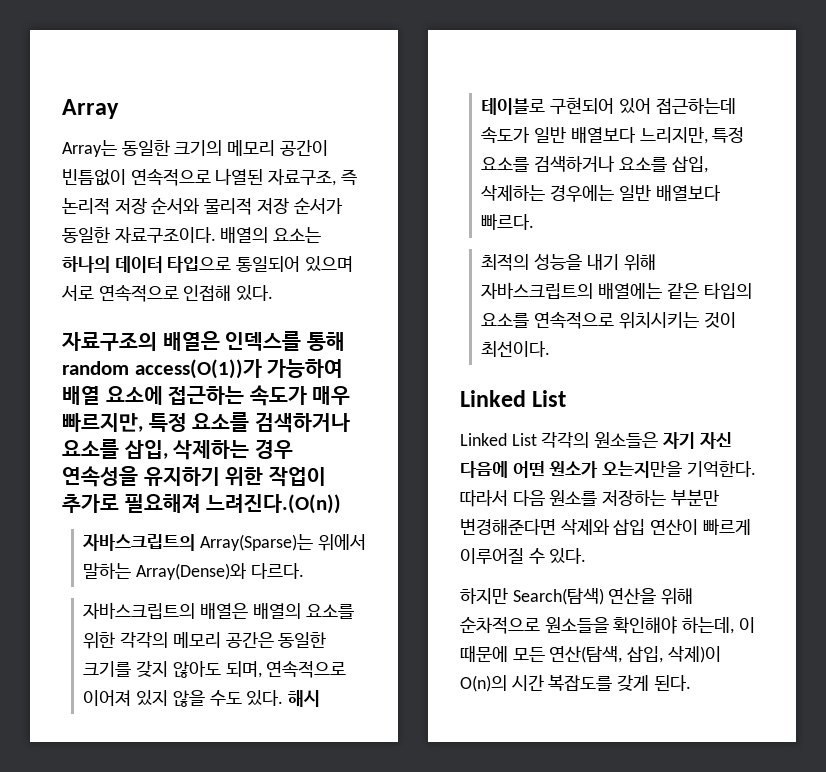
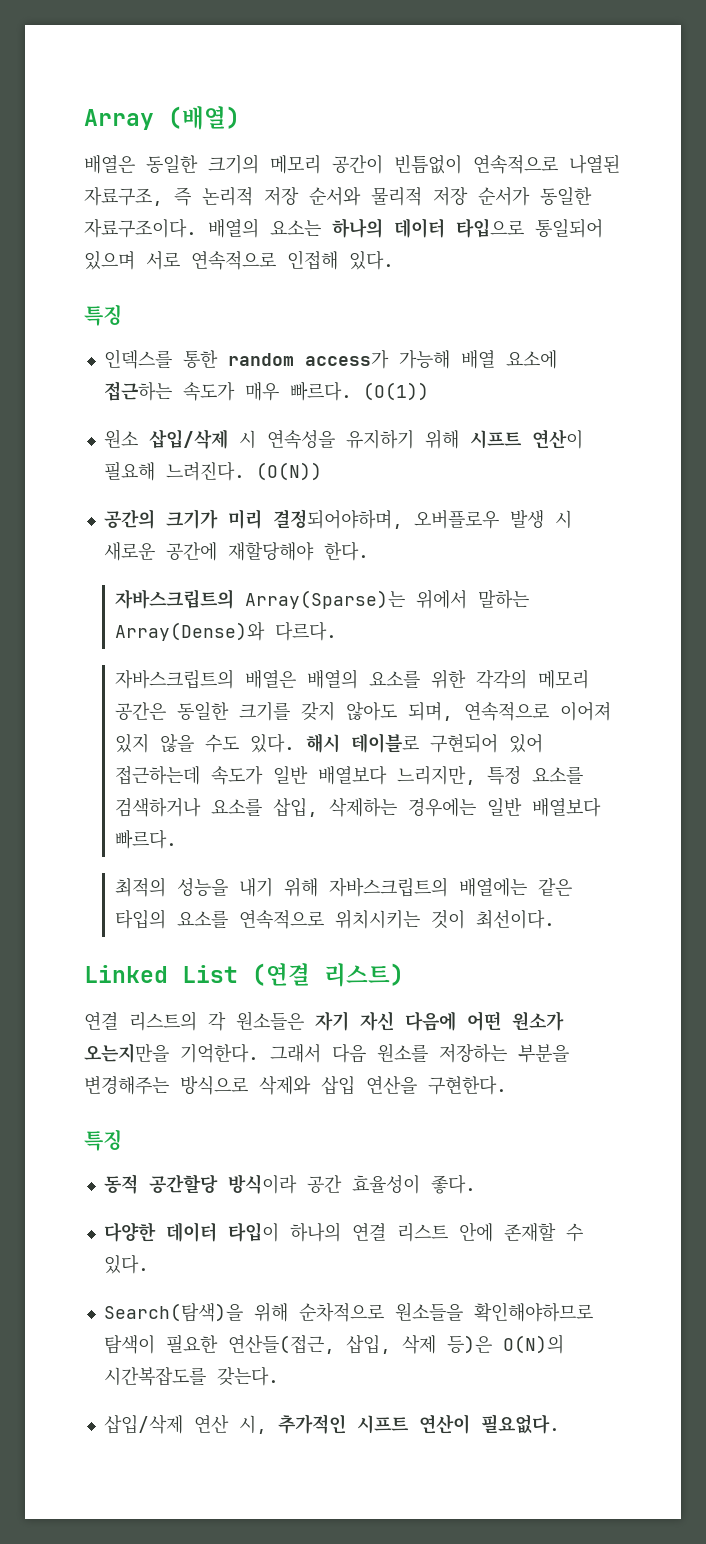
[62,140,117,157] // Array는 -> [168,106,240,130] [84,155,135,174] (배열) // 배열은
[61,331,345,351] [62,359,344,379] 자료구조의 배열은 인덱스를 통해 random access(O(1))가 가능하여 -> [84,304,122,326] [103,349,450,369] 특징 // 인덱스를 통한 random access가 가능해
[62,412,350,433] [62,439,293,460] [62,466,326,487] [62,494,342,514] 빠르지만, 특정 요소를 검색하거나 요소를 삽입, 삭제하는 경우 연속성을 유지하기 위한 작업이 추가로 필요해져 느려진다.(O(n)) -> [289,381,429,401] [103,429,583,449] [103,461,322,481] [103,509,572,529] [103,541,369,561] 빠르다. (O(1)) // 원소 삽입/삭제 시 연속성을 유지하기 위해 시프트 연산이 필요해 느려진다. (O(N)) // 공간의 크기가 미리 결정되어야하며, 오버플로우 발생 시 새로운 공간에 재할당해야 한다.
[460,432,590,448] // Linked List 각각의 -> [252,963,404,987] [84,1011,226,1031] (연결 리스트) // 연결 리스트의 각
[460,490,508,507] 따라서 -> [270,1044,321,1063] 그래서
[670,489,719,506] [460,518,751,535] [460,548,587,564] [460,588,694,605] [460,616,755,634] [460,645,721,663] [460,675,691,692] 부분만 변경해준다면 삭제와 삽입 연산이 빠르게 이루어질 수 있다. // 하지만 Search(탐색) 연산을 위해 순차적으로 원소들을 확인해야 하는데, 이 때문에 모든 연산(탐색, 삽입, 삭제)이 O(n)의 시간 복잡도를 갖게 된다. -> [518,1044,569,1063] [84,1075,507,1095] [84,1129,122,1151] [103,1174,476,1194] [103,1222,583,1242] [103,1254,149,1274] [103,1302,593,1322] [103,1334,564,1354] [103,1366,279,1386] [103,1414,560,1434] 부분을 변경해주는 방식으로 삭제와 삽입 연산을 구현한다. // 특징 // 동적 공간할당 방식이라 공간 효율성이 좋다. // 다양한 데이터 타입이 하나의 연결 리스트 안에 존재할 수 있다. // Search(탐색)을 위해 순차적으로 원소들을 확인해야하므로 탐색이 필요한 연산들(접근, 삽입, 삭제 등)은 O(N)의 시간복잡도를 갖는다. // 삽입/삭제 연산 시, 추가적인 시프트 연산이 필요없다.

